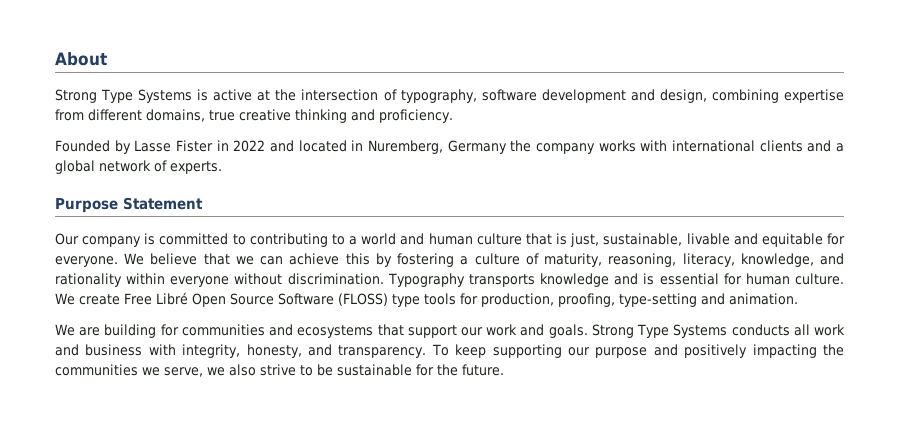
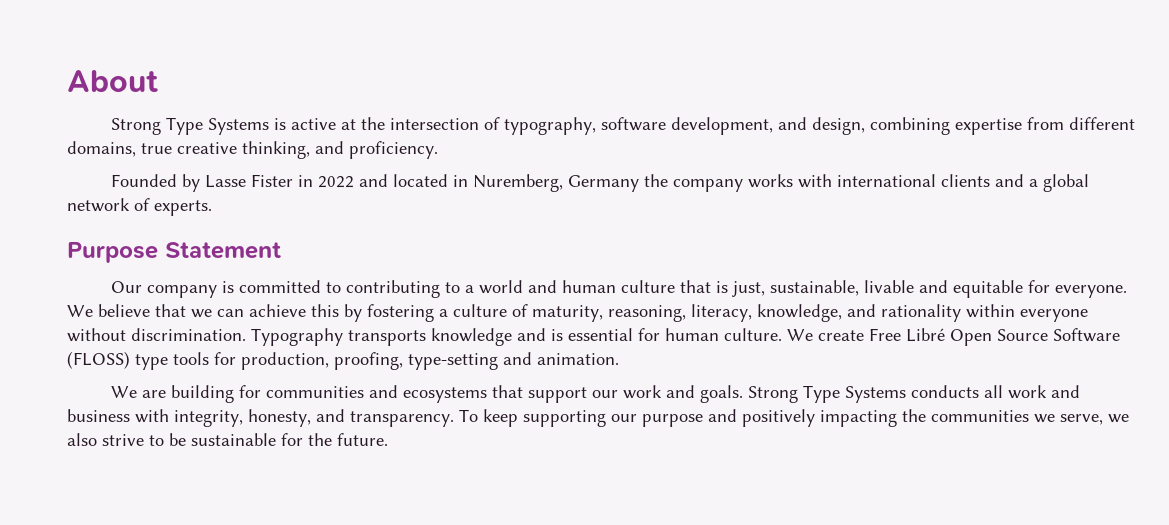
[541,89,626,103] development -> [671,117,774,135] development,
[295,109,347,123] thinking -> [242,141,310,159] thinking,

